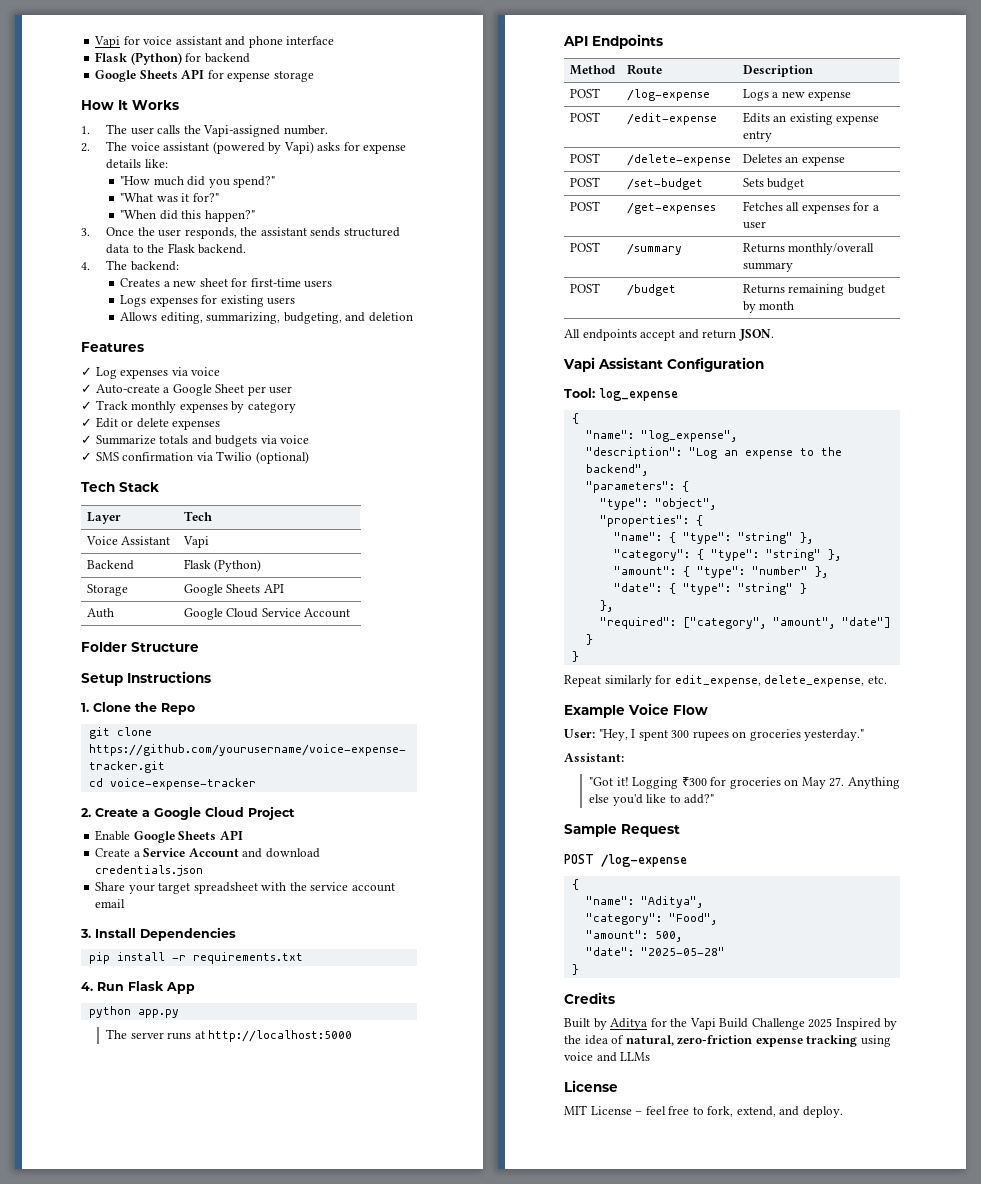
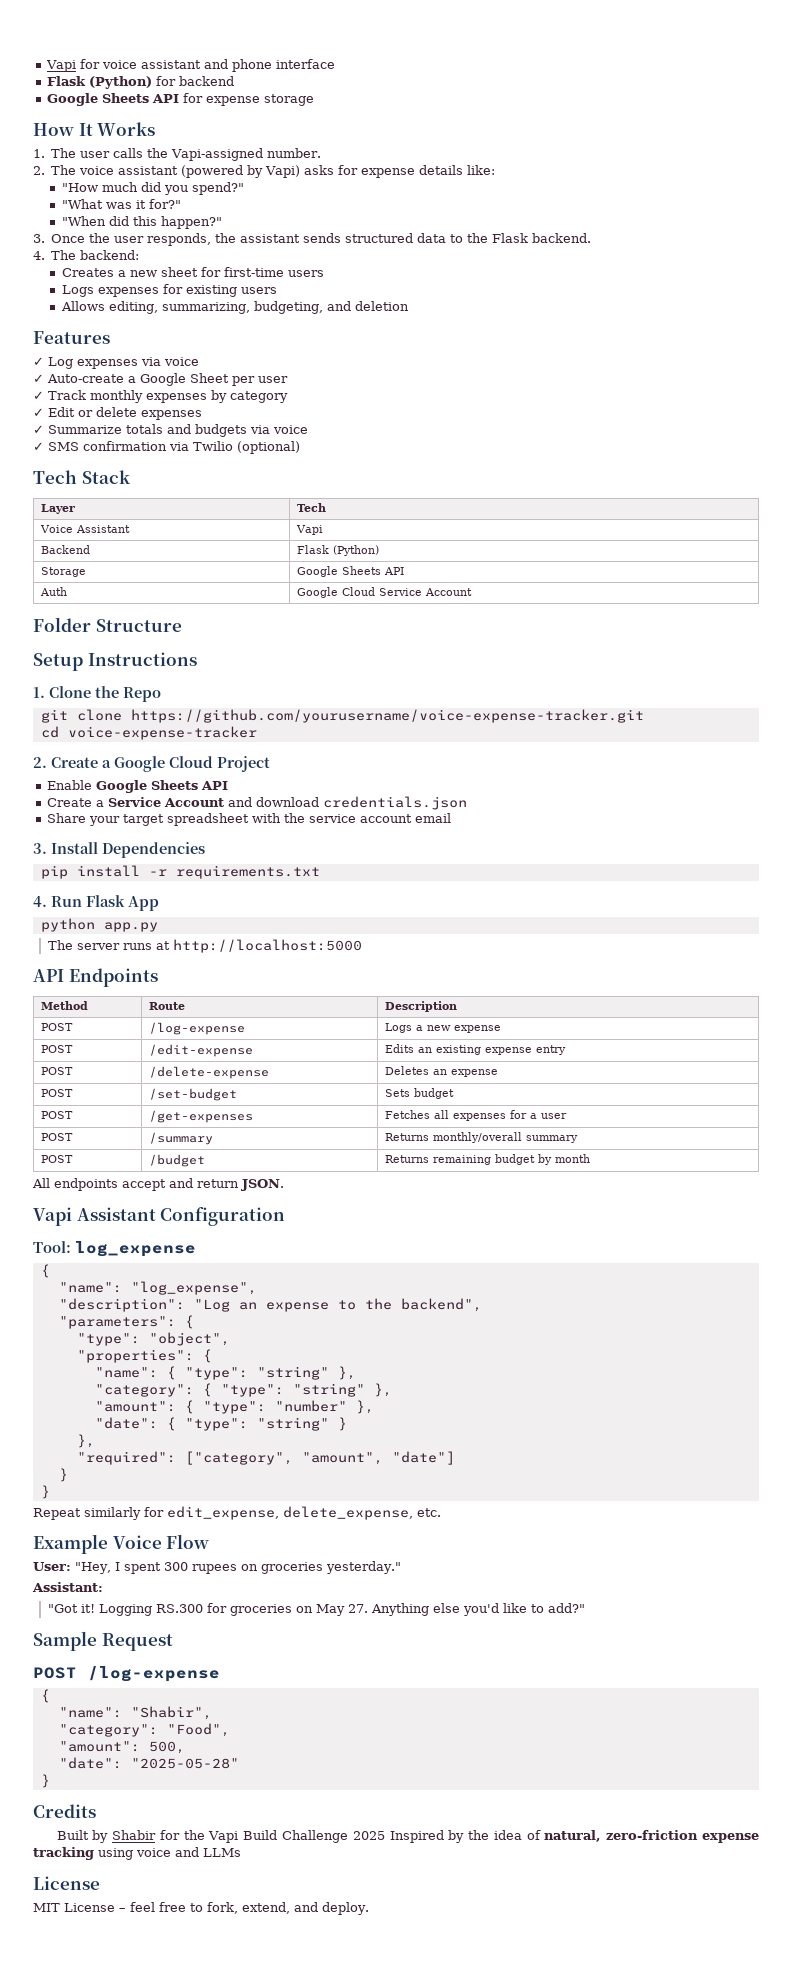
[681,777,707,786] ₹300 -> [155,1604,203,1613] RS.300
[640,896,703,908] "Aditya", -> [130,1706,212,1720] "Shabir",
[610,1018,648,1030] Aditya -> [112,1830,157,1840] Shabir

